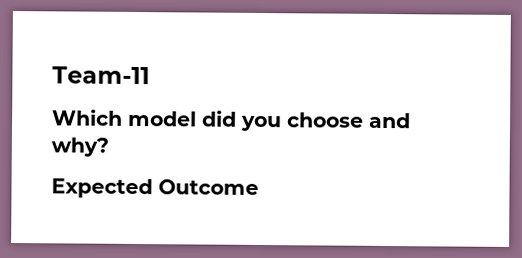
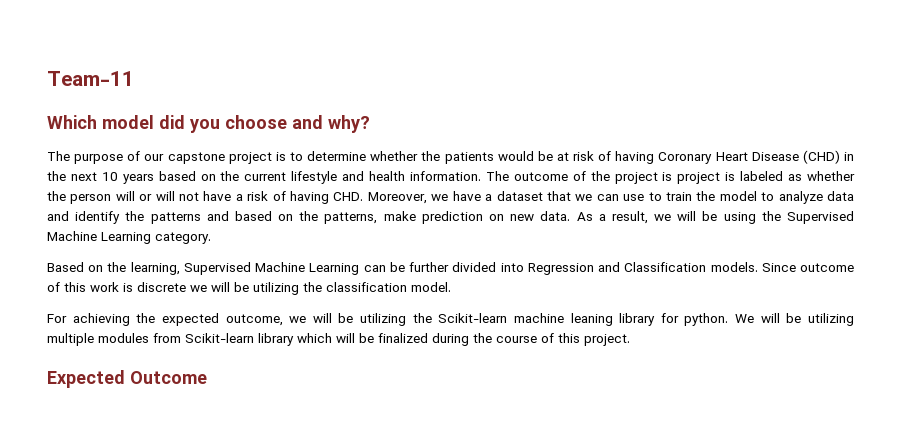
(109, 147) none -> [47,150,854,164] [47,171,855,184] [47,191,854,204] [47,211,854,224] [47,231,211,244] [47,262,855,275] [47,282,451,295] [47,313,855,326] [47,333,630,346] // The purpose of our capstone project is to determine whether the patients would be at risk of having Coronary Heart Disease (CHD) in the next 10 years based on the current lifestyle and health information. The outcome of the project is project is labeled as whether the person will or will not have a risk of having CHD. Moreover, we have a dataset that we can use to train the model to analyze data and identify the patterns and based on the patterns, make prediction on new data. As a result, we will be using the Supervised Machine Learning category. // Based on the learning, Supervised Machine Learning can be further divided into Regression and Classification models. Since outcome of this work is discrete we will be utilizing the classification model. // For achieving the expected outcome, we will be utilizing the Scikit-learn machine leaning library for python. We will be utilizing multiple modules from Scikit-learn library which will be finalized during the course of this project.

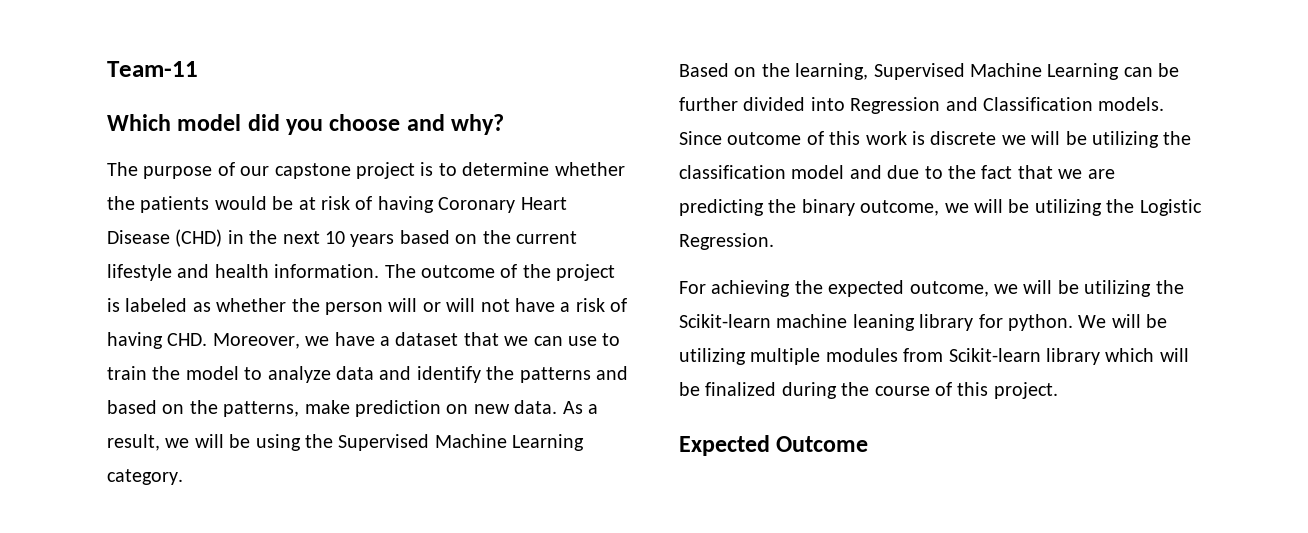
[677,172,736,184] project is -> (120, 305) none
[411,282,451,292] model. -> [791,165,1115,179] [679,199,1202,216] [679,233,774,250] model and due to the fact that we are predicting the binary outcome, we will be utilizing the Logistic Regression.

